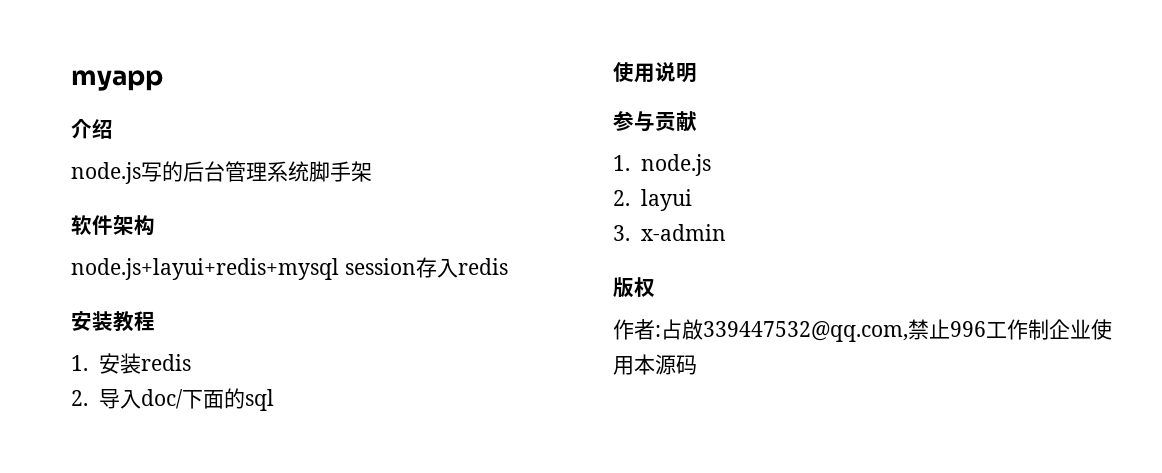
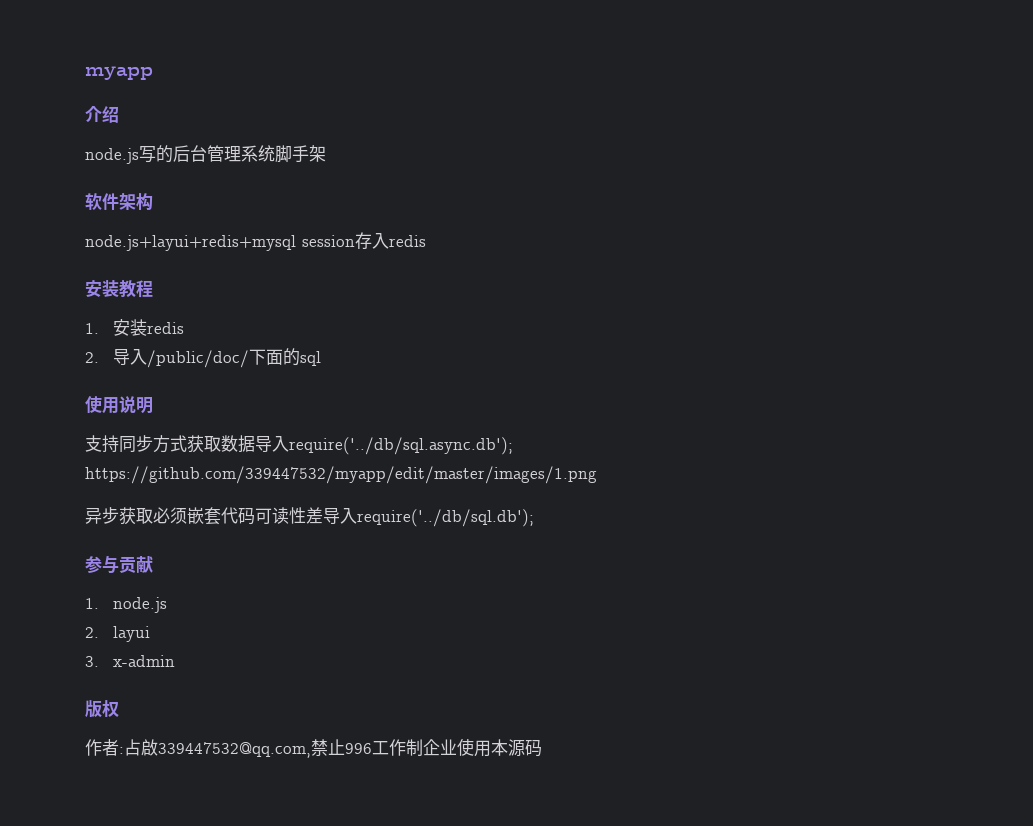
[140,389,183,409] doc/ -> [146,350,249,368] /public/doc/
(697, 73) none -> [85,435,513,455] [85,466,597,484] [85,507,534,527] // 支持同步方式获取数据导入require('../db/sql.async.db'); https://github.com/339447532/myapp/edit/master/images/1.png // 异步获取必须嵌套代码可读性差导入require('../db/sql.db');

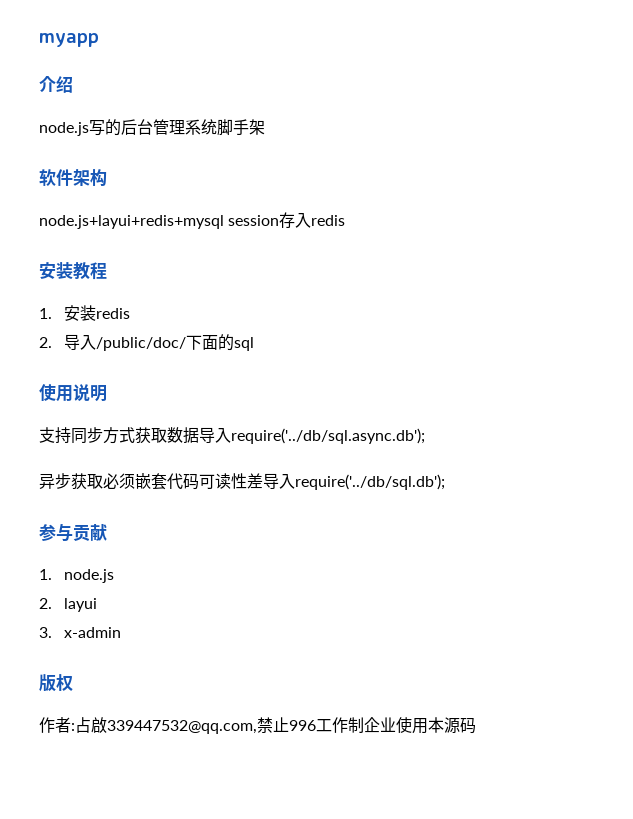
[85,466,597,484] https://github.com/339447532/myapp/edit/master/images/1.png -> (425, 436) none

